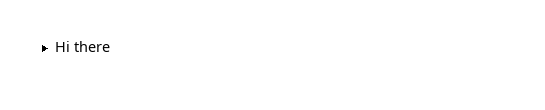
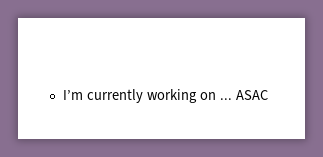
[54,41,110,52] Hi there -> [62,89,268,103] I’m currently working on ... ASAC

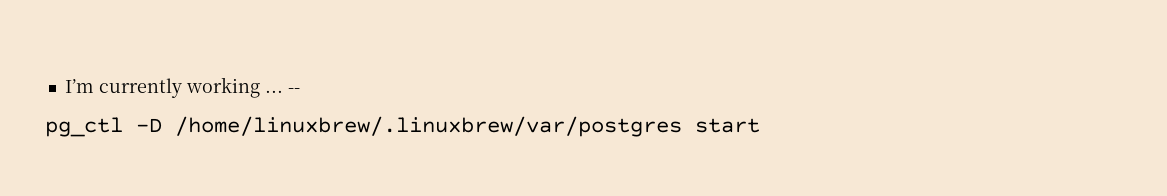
[199,90,268,100] on ... ASAC -> [264,88,300,93] [45,116,760,137] ... -- // pg_ctl -D /home/linuxbrew/.linuxbrew/var/postgres start

